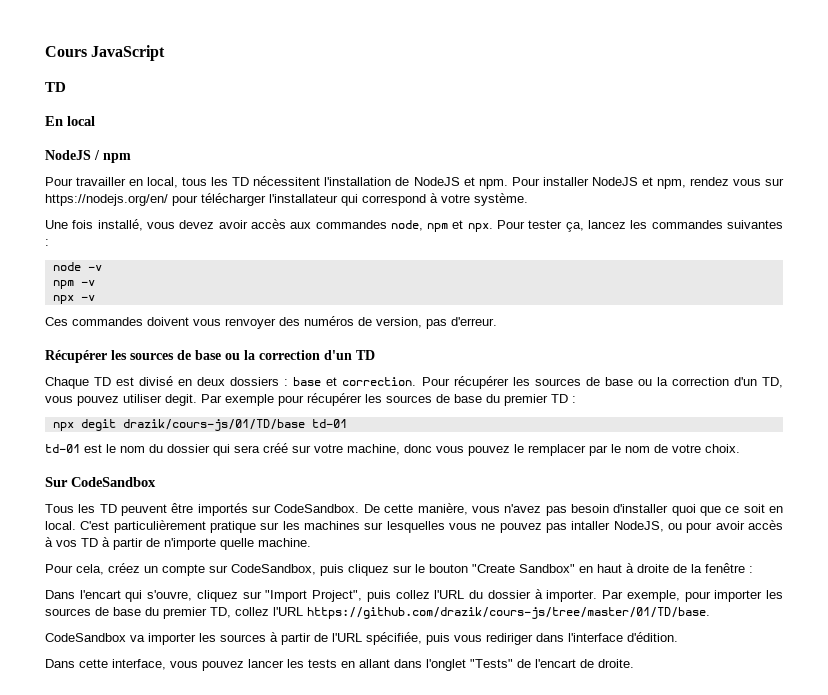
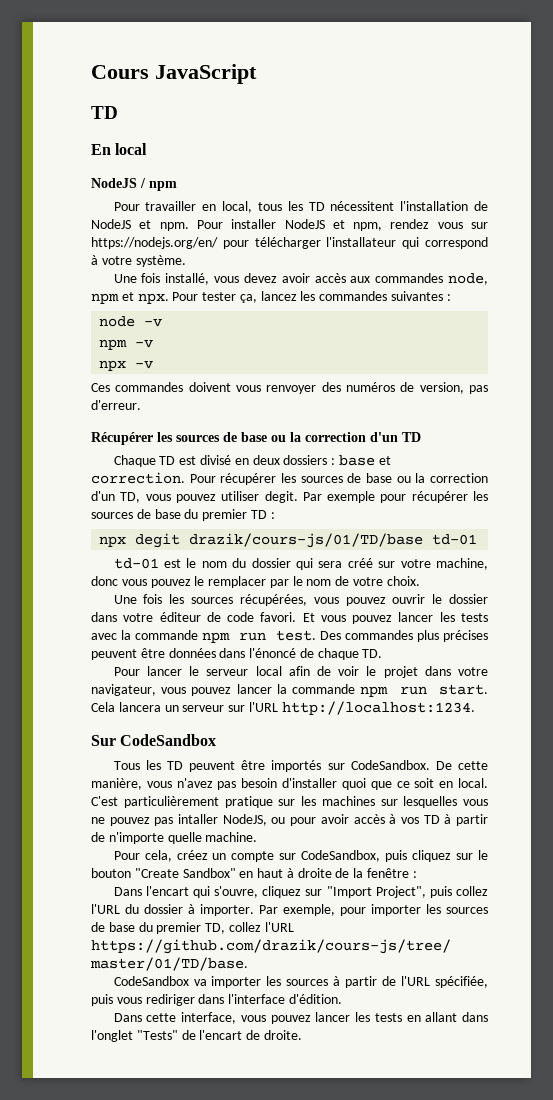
(740, 448) none -> [113,594,488,606] [91,612,488,624] [91,630,488,643] [91,648,383,660] [113,666,488,678] [91,684,488,697] [91,701,475,715] // Une fois les sources récupérées, vous pouvez ouvrir le dossier dans votre éditeur de code favori. Et vous pouvez lancer les tests avec la commande npm run test. Des commandes plus précises peuvent être données dans l'énoncé de chaque TD. // Pour lancer le serveur local afin de voir le projet dans votre navigateur, vous pouvez lancer la commande npm run start. Cela lancera un serveur sur l'URL http://localhost:1234.

